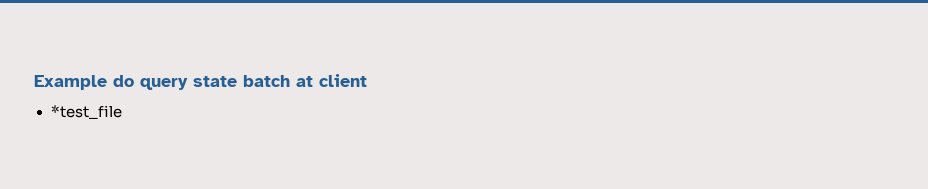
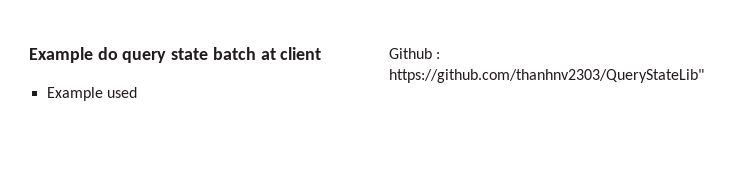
[50,105,122,119] *test_file -> [46,87,137,101] [389,48,441,59] [389,69,704,83] Example used // Github : https://github.com/thanhnv2303/QueryStateLib"

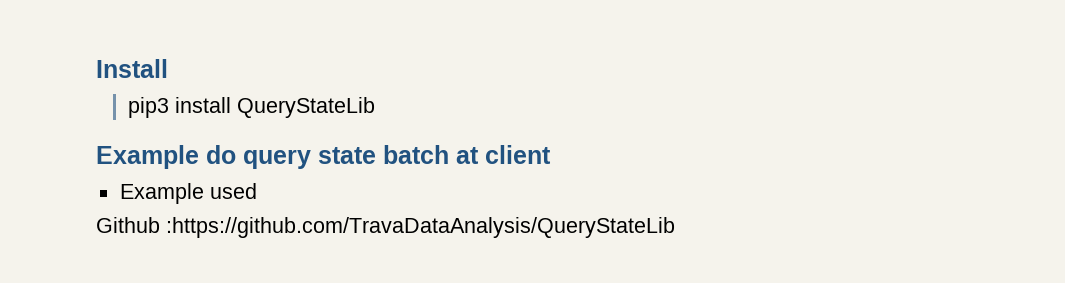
(29, 55) none -> [96,59,168,78] [128,97,376,118] Install // pip3 install QueryStateLib //
[436,52,441,59] [389,69,704,83] : https://github.com/thanhnv2303/QueryStateLib" -> [166,217,675,238] :https://github.com/TravaDataAnalysis/QueryStateLib

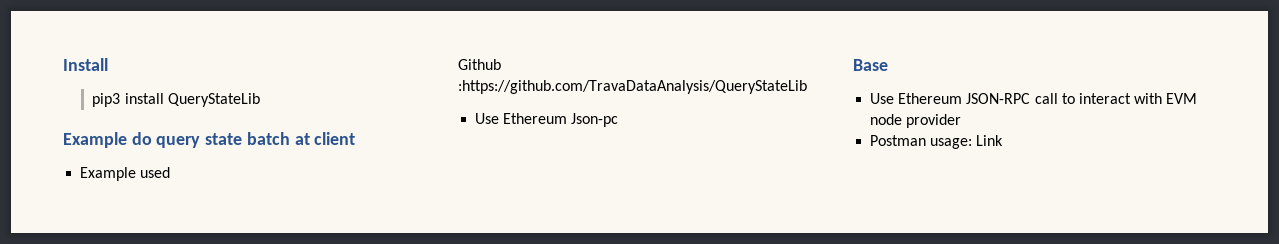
(675, 227) none -> [475,113,619,127] [853,59,888,71] [870,93,1198,104] [870,114,962,128] [870,135,1004,149] // Use Ethereum Json-pc // Base // Use Ethereum JSON-RPC call to interact with EVM node provider // Postman usage: Link

